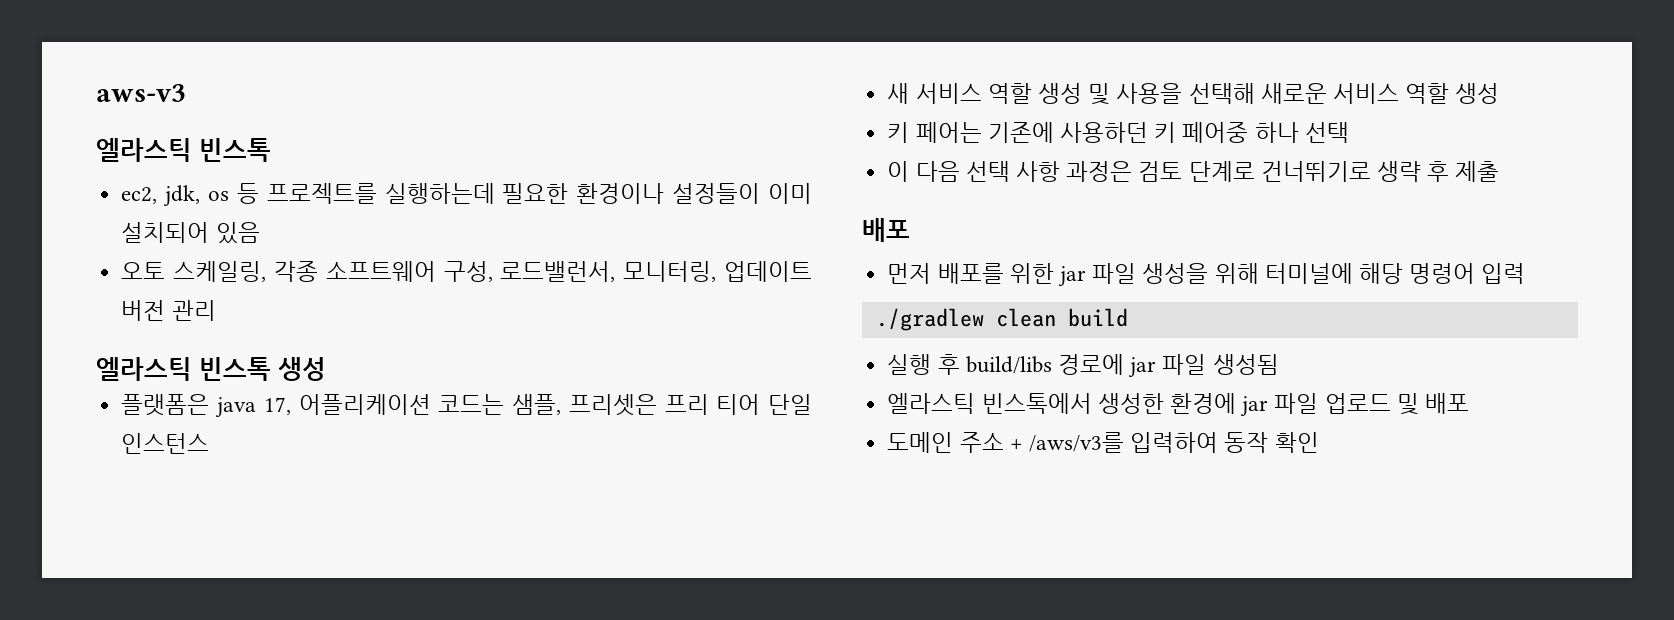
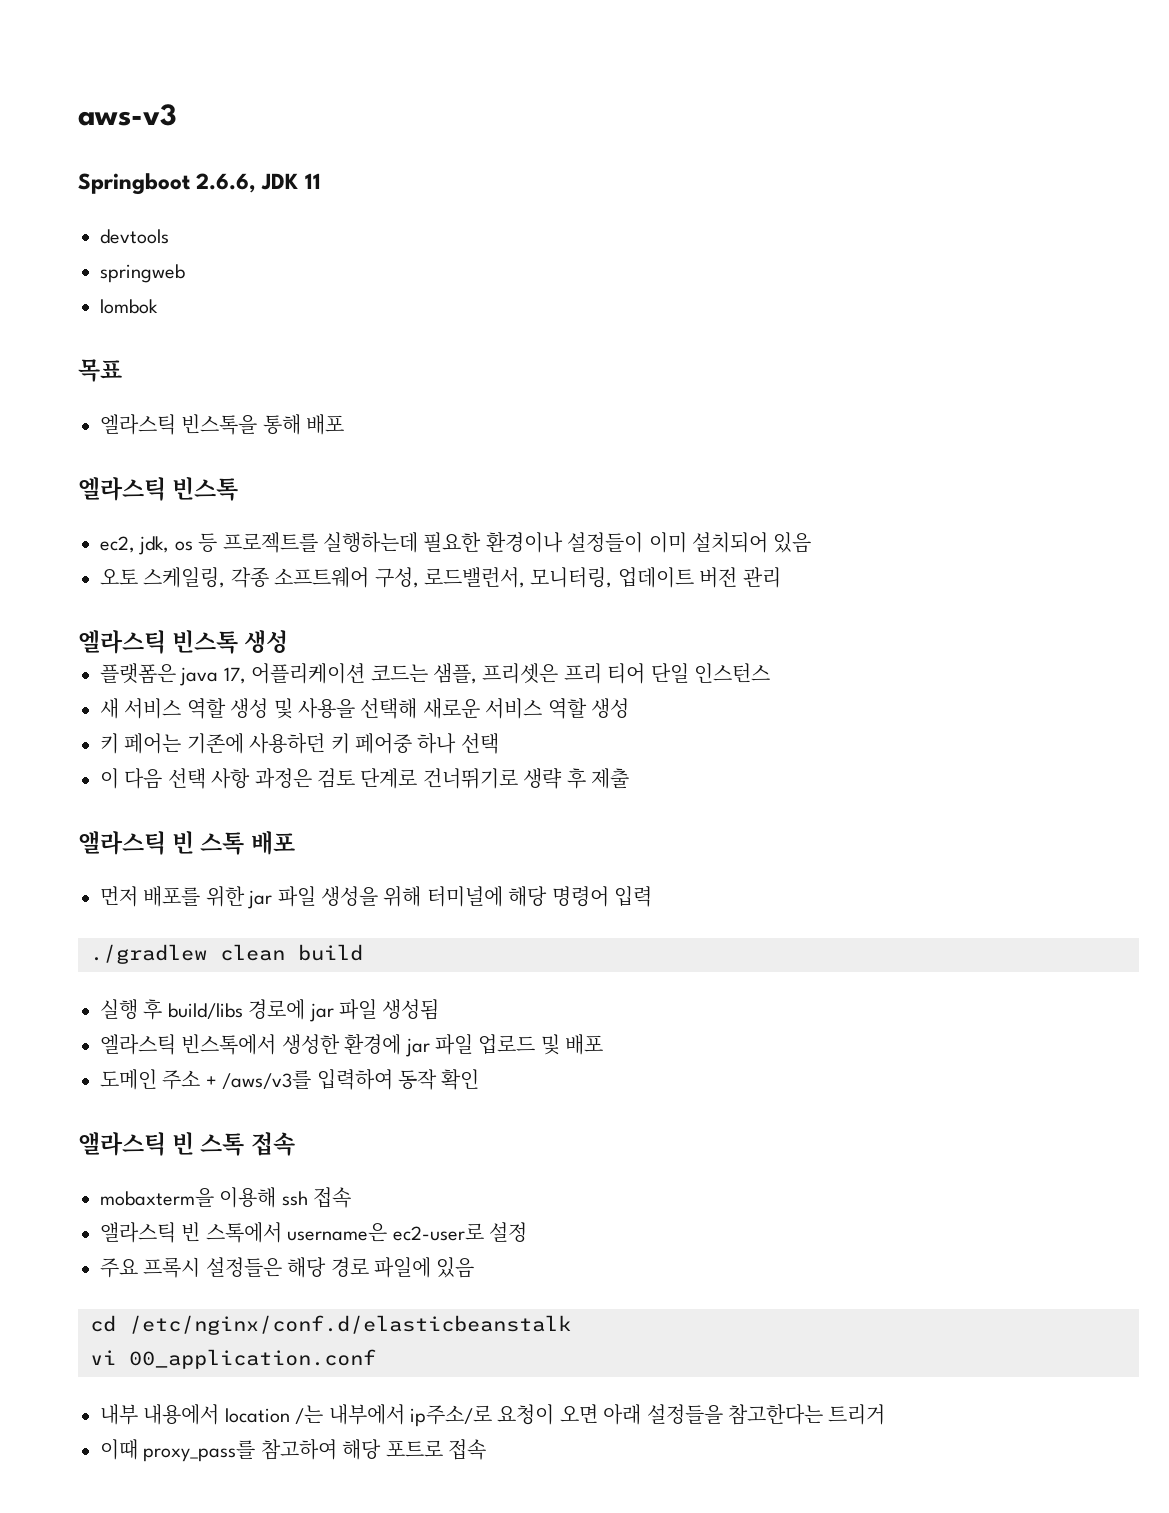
(186, 93) none -> [78,173,321,195] [100,229,169,244] [100,264,185,283] [100,299,158,314] [78,359,122,382] [100,414,345,435] // Springboot 2.6.6, JDK 11 // devtools // springweb // lombok // 목표 // 엘라스틱 빈스톡을 통해 배포
(1500, 171) none -> [78,831,245,855] 앨라스틱 빈 스톡
(1319, 442) none -> [78,1132,295,1156] [100,1187,352,1208] [100,1222,527,1243] [100,1257,475,1278] [90,1315,571,1335] [90,1349,376,1369] [100,1404,886,1427] [100,1439,486,1462] // 앨라스틱 빈 스톡 접속 // mobaxterm을 이용해 ssh 접속 // 앨라스틱 빈 스톡에서 username은 ec2-user로 설정 // 주요 프록시 설정들은 해당 경로 파일에 있음 // cd /etc/nginx/conf.d/elasticbeanstalk // vi 00_application.conf // 내부 내용에서 location /는 내부에서 ip주소/로 요청이 오면 아래 설정들을 참고한다는 트리거 // 이때 proxy_pass를 참고하여 해당 포트로 접속

